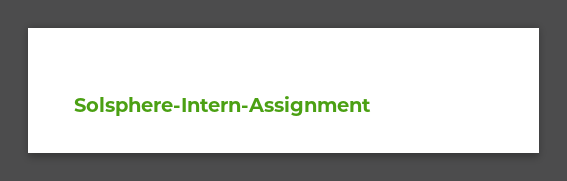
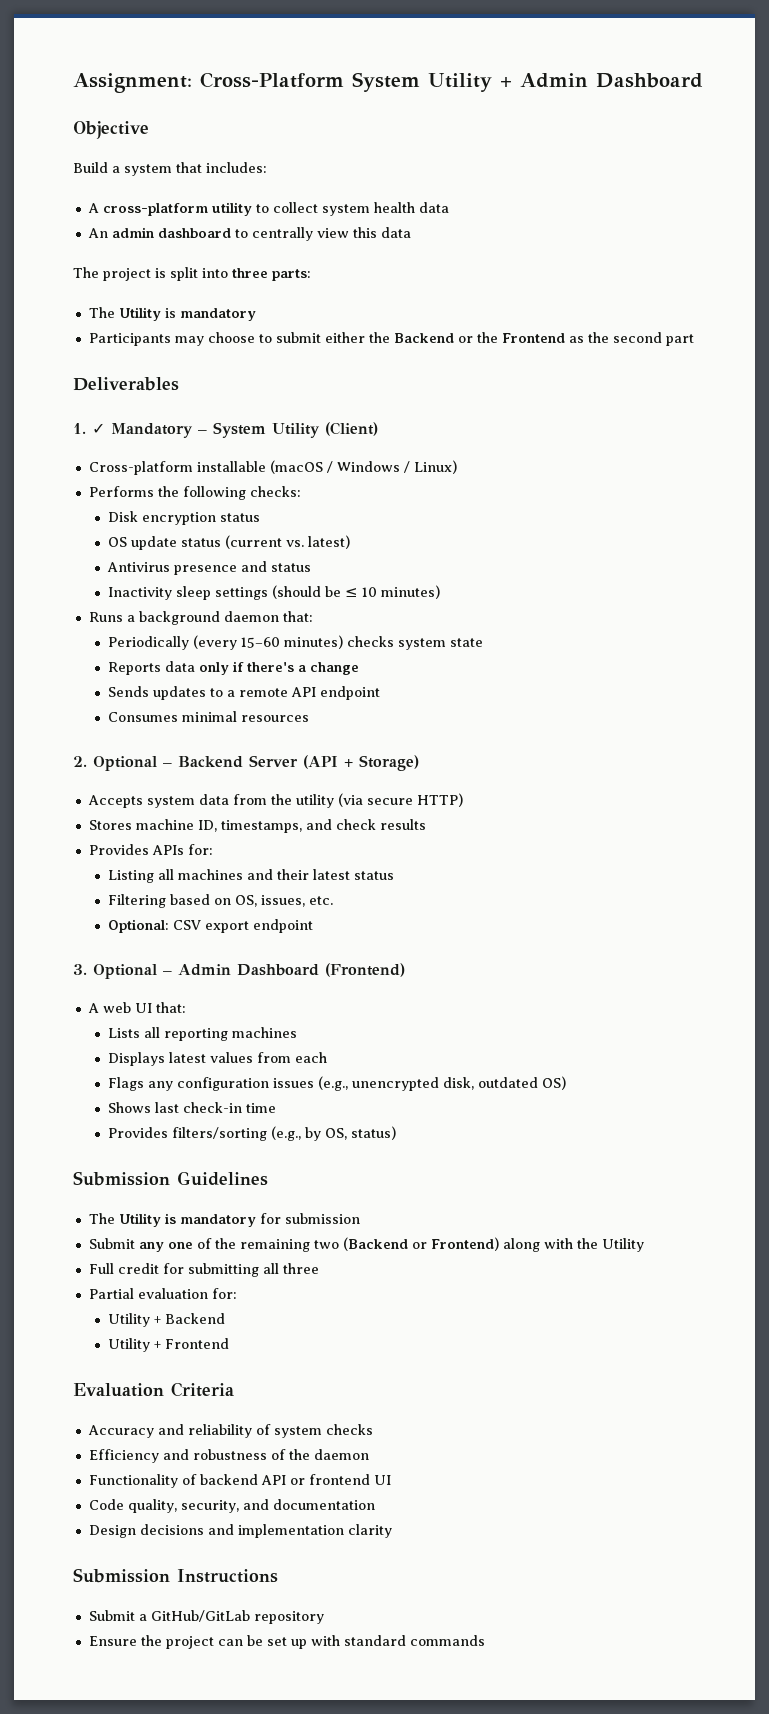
[74,96,371,116] Solsphere-Intern-Assignment -> [73,72,703,93] [73,121,149,139] [73,162,267,176] [87,202,449,216] [87,227,411,241] [73,267,311,281] [88,307,256,321] [88,332,694,346] [73,377,179,391] [73,422,378,438] [88,460,457,475] [88,486,301,500] [108,511,261,525] [108,535,351,550] [107,561,312,575] [108,585,441,600] [88,611,313,625] [108,635,484,650] [108,661,360,675] [108,686,381,700] [108,711,310,722] [73,755,419,771] [87,793,463,808] [88,819,426,833] [88,844,213,855] [108,869,395,883] [108,894,334,908] [108,919,314,933] [73,963,405,979] [87,1002,186,1013] [108,1027,298,1041] [108,1052,328,1066] [108,1076,567,1091] [108,1102,277,1113] [108,1126,397,1141] [73,1171,268,1186] [88,1213,360,1227] [88,1237,644,1252] [88,1263,319,1277] [88,1288,237,1299] [108,1313,226,1327] [108,1338,230,1352] [73,1382,234,1397] [87,1424,373,1438] [88,1449,369,1463] [88,1474,391,1488] [88,1499,375,1513] [88,1524,392,1538] [73,1568,278,1583] [88,1610,324,1624] [88,1635,485,1649] Assignment: Cross-Platform System Utility + Admin Dashboard // Objective // Build a system that includes: // A cross-platform utility to collect system health data // An admin dashboard to centrally view this data // The project is split into three parts: // The Utility is mandatory // Participants may choose to submit either the Backend or the Frontend as the second part // Deliverables // 1. ✓ Mandatory – System Utility (Client) // Cross-platform installable (macOS / Windows / Linux) // Performs the following checks: // Disk encryption status // OS update status (current vs. latest) // Antivirus presence and status // Inactivity sleep settings (should be ≤ 10 minutes) // Runs a background daemon that: // Periodically (every 15–60 minutes) checks system state // Reports data only if there's a change // Sends updates to a remote API endpoint // Consumes minimal resources // 2. Optional – Backend Server (API + Storage) // Accepts system data from the utility (via secure HTTP) // Stores machine ID, timestamps, and check results // Provides APIs for: // Listing all machines and their latest status // Filtering based on OS, issues, etc. // Optional: CSV export endpoint // 3. Optional – Admin Dashboard (Frontend) // A web UI that: // Lists all reporting machines // Displays latest values from each // Flags any configuration issues (e.g., unencrypted disk, outdated OS) // Shows last check-in time // Provides filters/sorting (e.g., by OS, status) // Submission Guidelines // The Utility is mandatory for submission // Submit any one of the remaining two (Backend or Frontend) along with the Utility // Full credit for submitting all three // Partial evaluation for: // Utility + Backend // Utility + Frontend // Evaluation Criteria // Accuracy and reliability of system checks // Efficiency and robustness of the daemon // Functionality of backend API or frontend UI // Code quality, security, and documentation // Design decisions and implementation clarity // Submission Instructions // Submit a GitHub/GitLab repository // Ensure the project can be set up with standard commands

